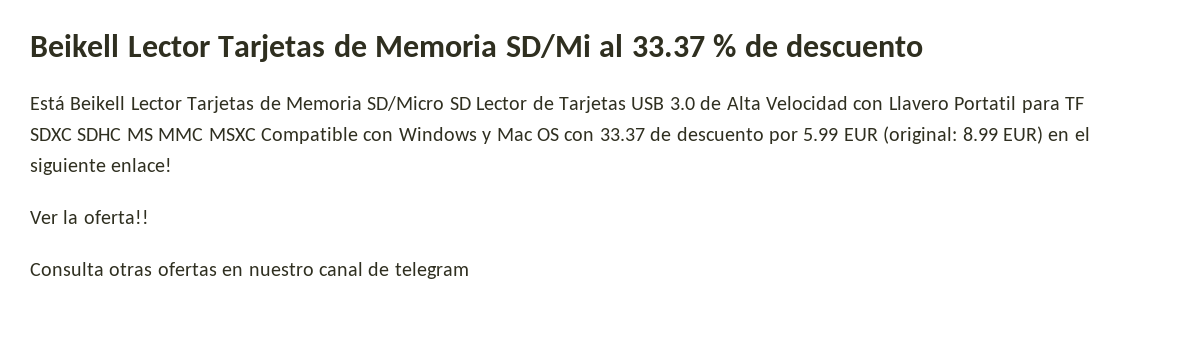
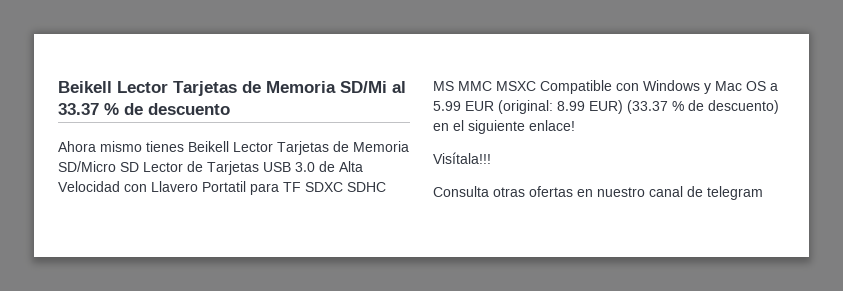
[30,96,65,110] Está -> [58,141,184,152] Ahora mismo tienes
[564,127,798,144] con 33.37 de descuento por -> [770,83,778,91] a
(1043, 135) none -> [627,100,779,114] (33.37 % de descuento)
[30,210,149,224] Ver la oferta!! -> [433,152,491,164] Visítala!!!

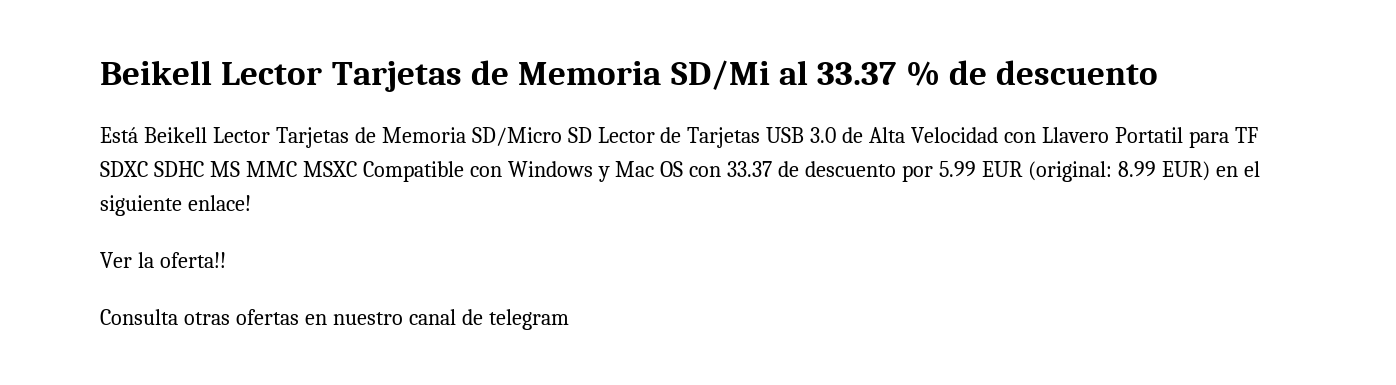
[58,141,184,152] Ahora mismo tienes -> [100,127,138,143] Está
[770,83,778,91] a -> [689,161,934,182] con 33.37 de descuento por
[627,100,779,114] (33.37 % de descuento) -> (1210, 171) none
[433,152,491,164] Visítala!!! -> [100,252,226,268] Ver la oferta!!

